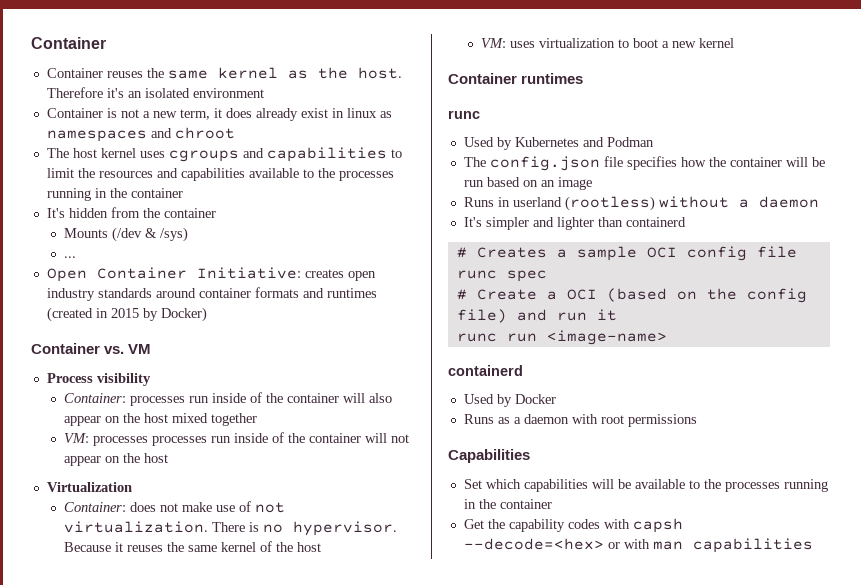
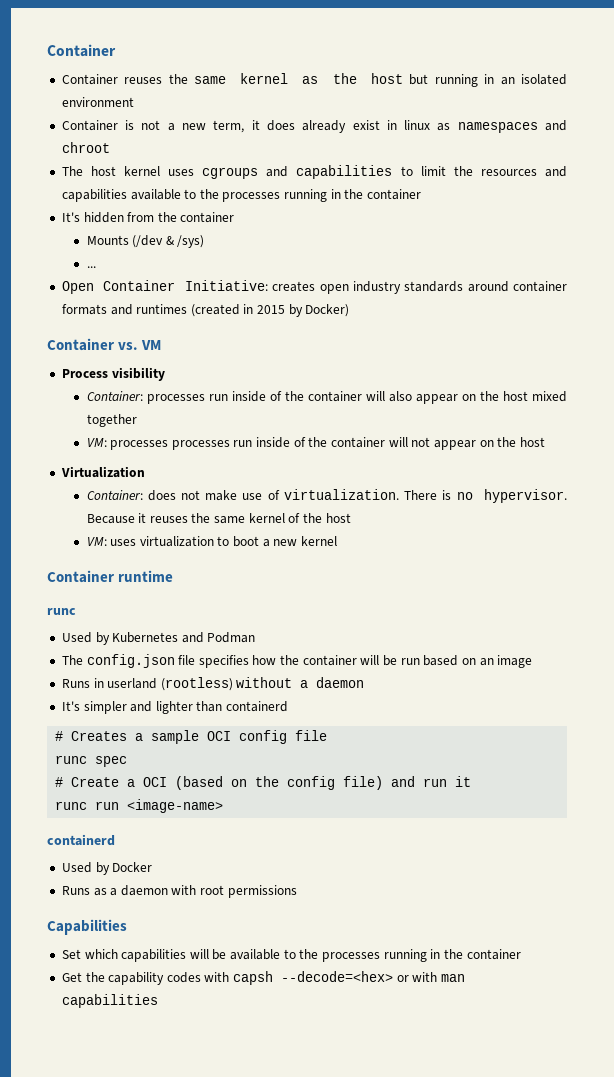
[357,67,402,79] [46,87,124,98] host. Therefore it's -> [370,73,495,87] host but running in
[254,502,285,513] not -> (280, 495) none
[521,73,584,84] runtimes -> [118,570,174,582] runtime

